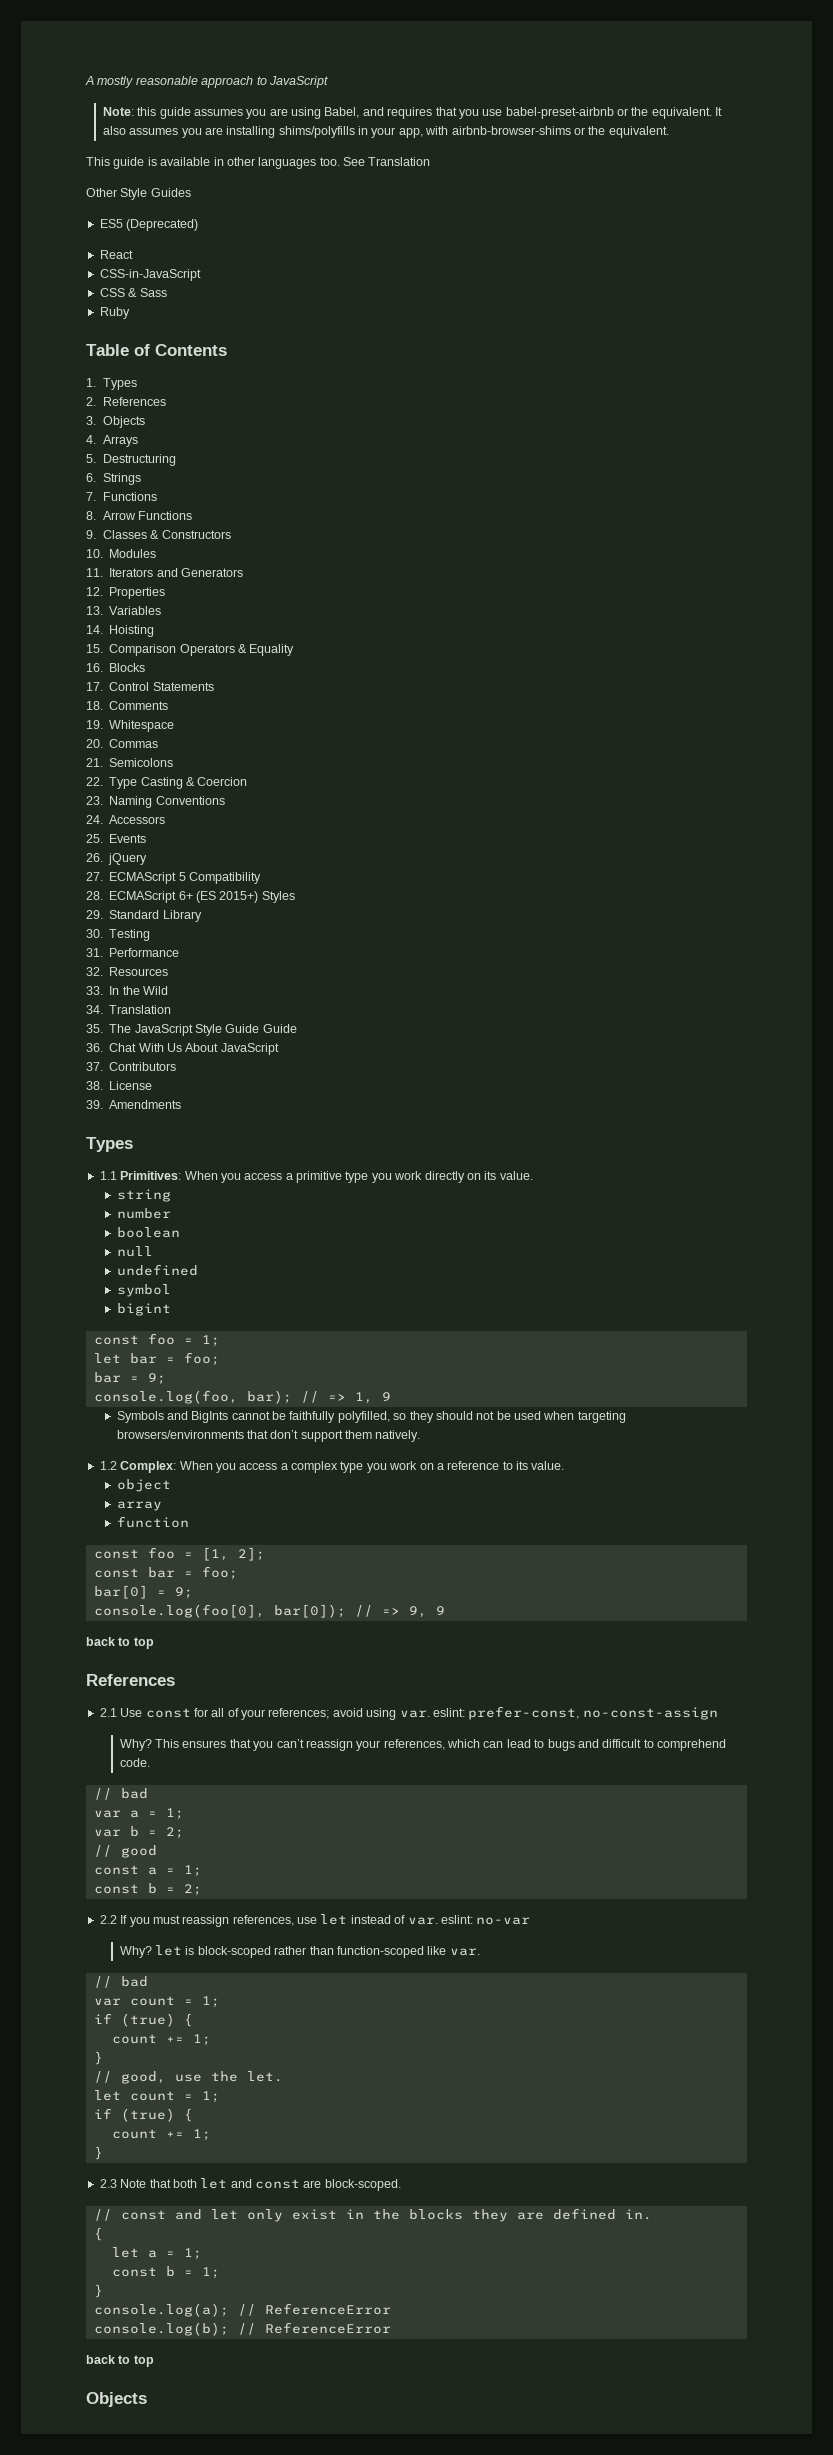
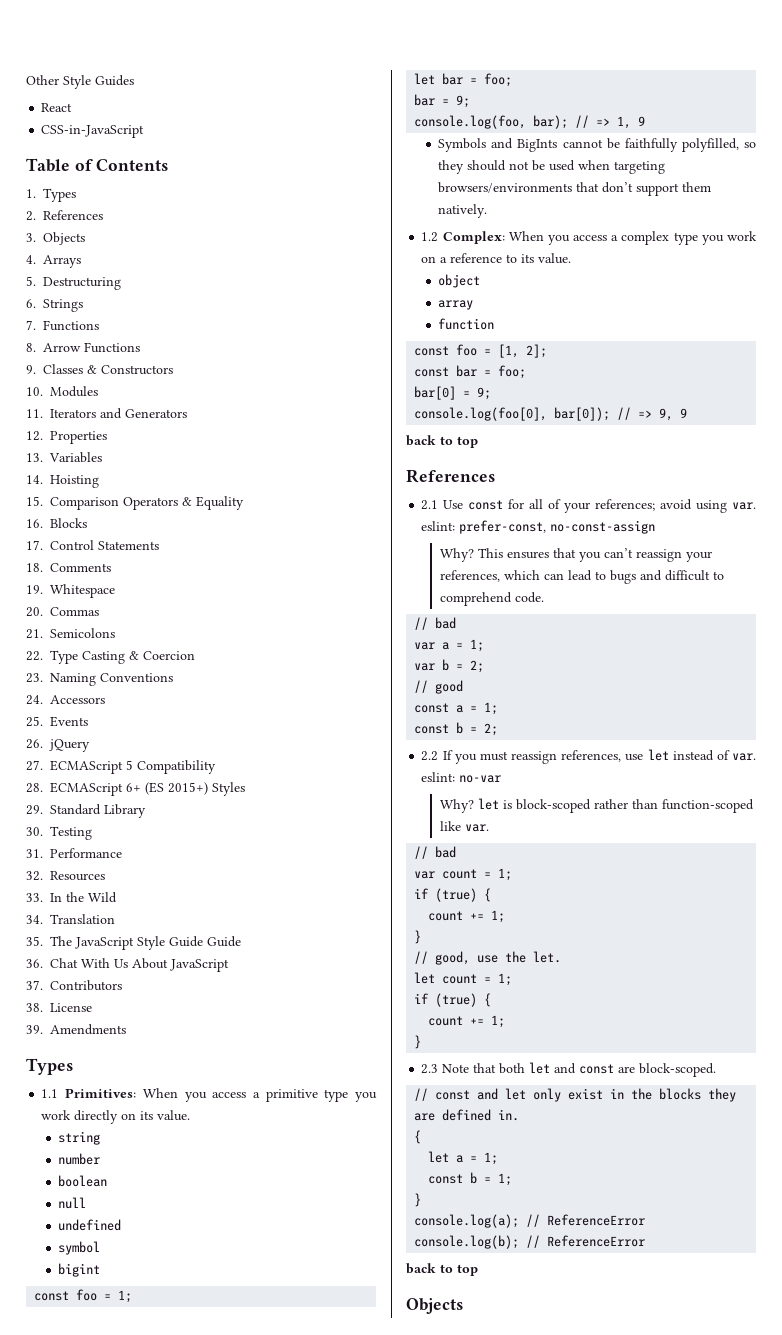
[85,76,328,88] [102,107,723,119] [102,126,669,138] [86,157,431,169] A mostly reasonable approach to JavaScript // Note: this guide assumes you are using Babel, and requires that you use babel-preset-airbnb or the equivalent. It also assumes you are installing shims/polyfills in your app, with airbnb-browser-shims or the equivalent. // This guide is available in other languages too. See Translation // -> (26, 80) none
[99,219,199,231] // ES5 (Deprecated) -> (134, 80) none
[99,288,167,297] [99,307,130,319] // CSS & Sass // Ruby -> (145, 131) none

